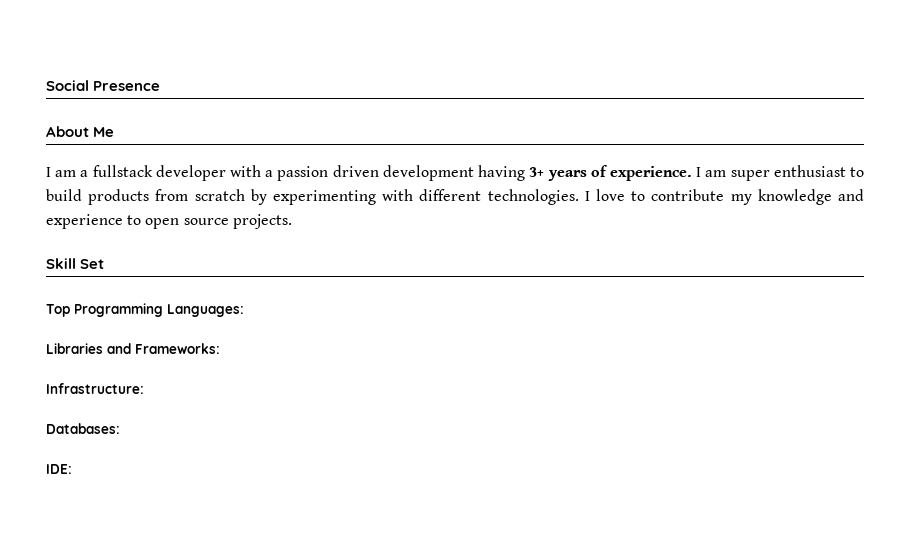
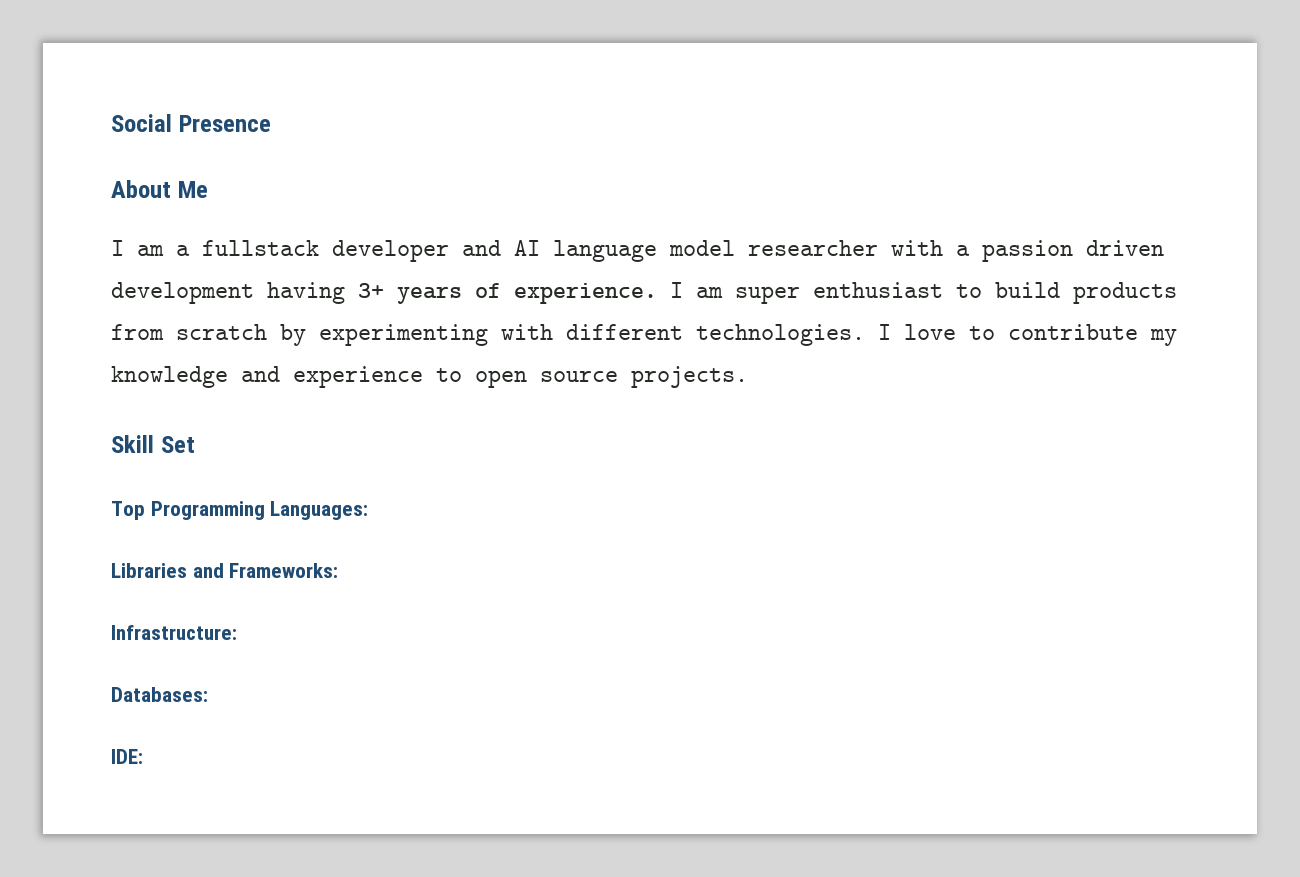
(226, 173) none -> [462,240,878,262] and AI language model researcher

